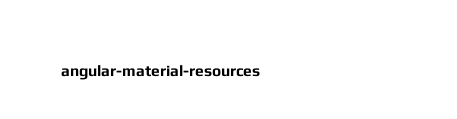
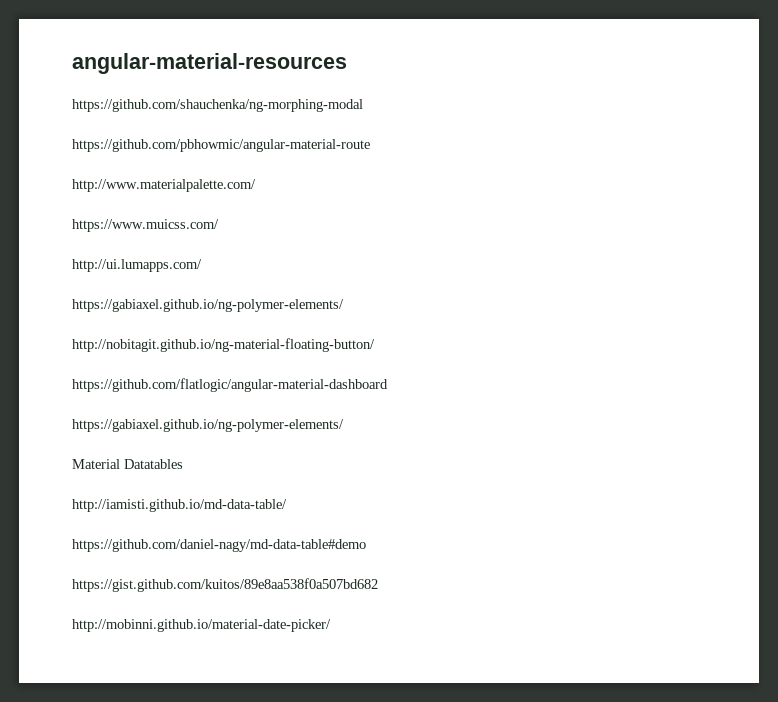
(260, 72) none -> [72,99,363,112] [72,139,370,152] [72,179,256,192] [72,219,219,232] [72,259,202,272] [72,299,344,312] [72,338,375,352] [72,378,388,392] [72,419,344,432] [72,459,183,469] [72,499,287,512] [72,539,366,552] [72,578,378,592] [72,619,331,632] // https://github.com/shauchenka/ng-morphing-modal // https://github.com/pbhowmic/angular-material-route // http://www.materialpalette.com/ // https://www.muicss.com/ // http://ui.lumapps.com/ // https://gabiaxel.github.io/ng-polymer-elements/ // http://nobitagit.github.io/ng-material-floating-button/ // https://github.com/flatlogic/angular-material-dashboard // https://gabiaxel.github.io/ng-polymer-elements/ // Material Datatables // http://iamisti.github.io/md-data-table/ // https://github.com/daniel-nagy/md-data-table#demo // https://gist.github.com/kuitos/89e8aa538f0a507bd682 // http://mobinni.github.io/material-date-picker/

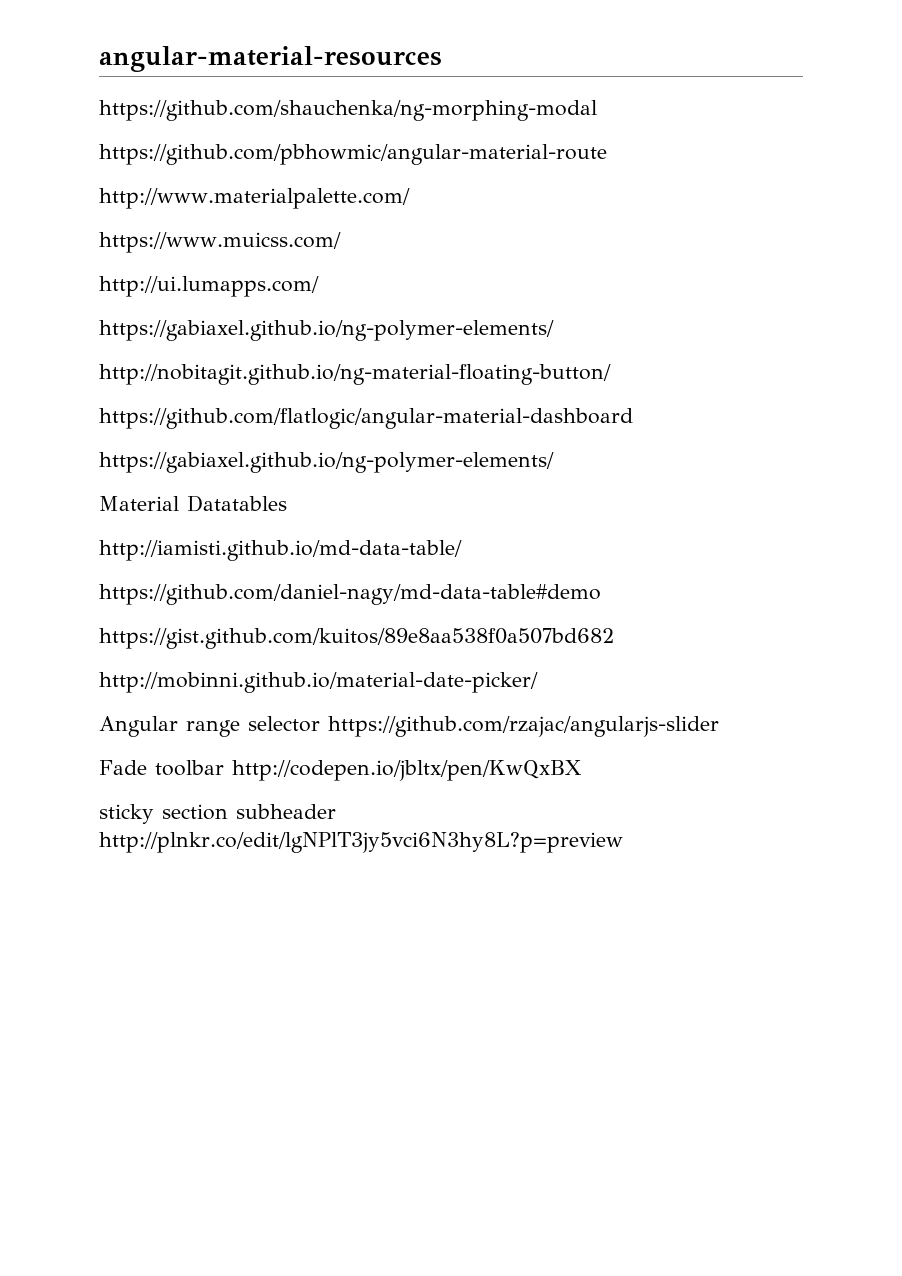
(331, 625) none -> [99,716,719,737] [99,760,581,781] [99,804,336,824] [99,832,623,853] // Angular range selector https://github.com/rzajac/angularjs-slider // Fade toolbar http://codepen.io/jbltx/pen/KwQxBX // sticky section subheader http://plnkr.co/edit/lgNPlT3jy5vci6N3hy8L?p=preview

